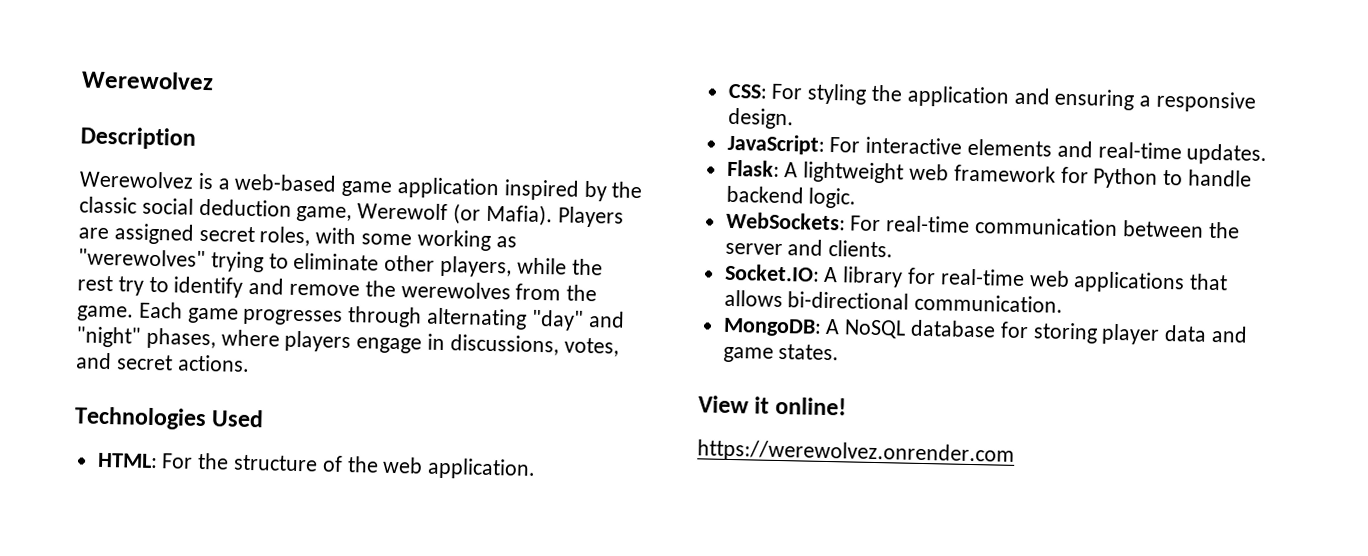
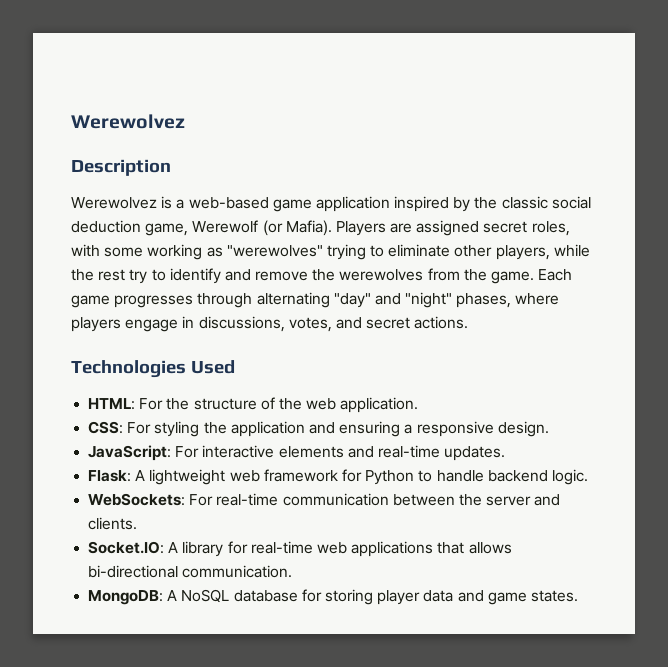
[698,395,847,416] [697,439,1015,466] // View it online! // https://werewolvez.onrender.com -> (578, 596) none

